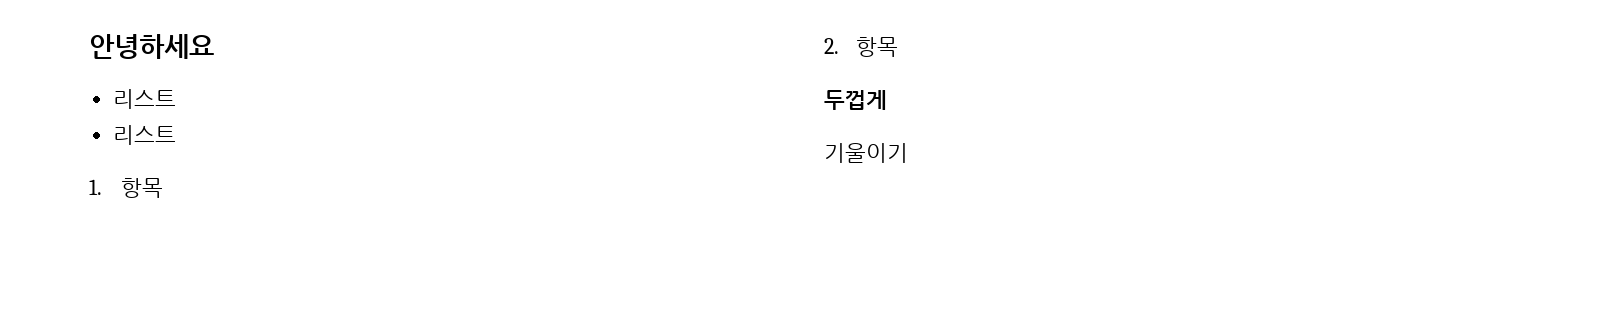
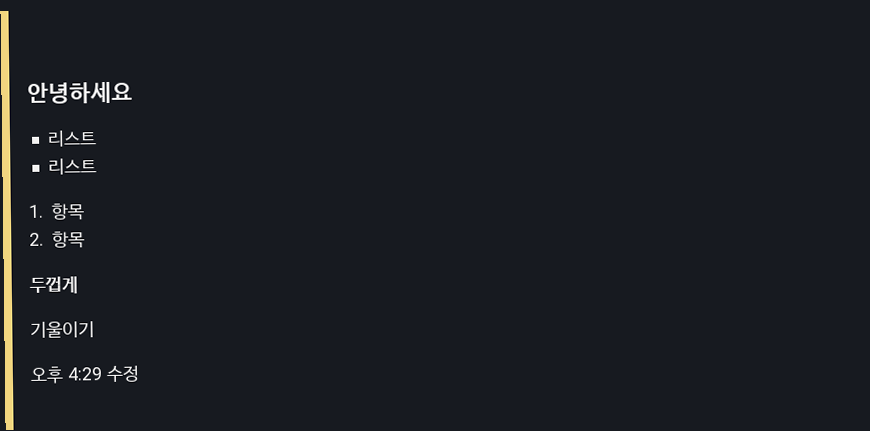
(908, 153) none -> [30,365,140,384] // 오후 4:29 수정

